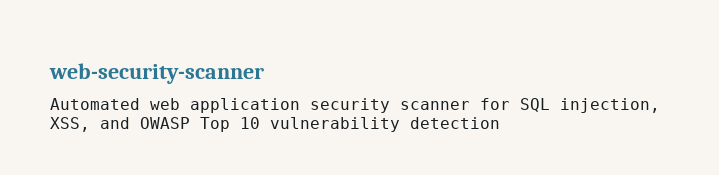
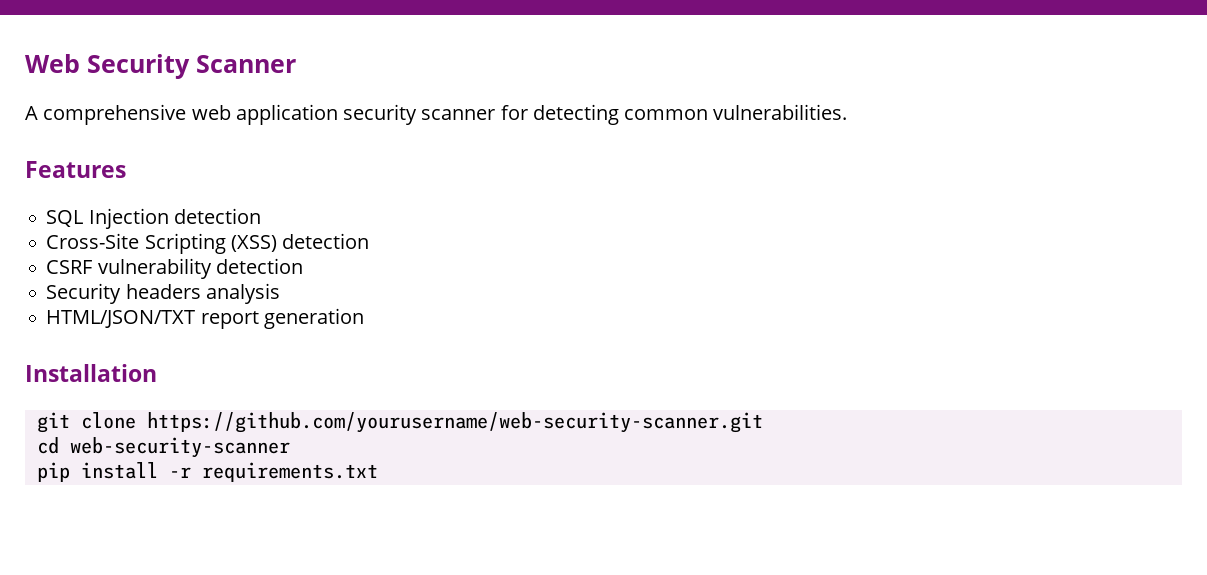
[49,63,264,84] [50,98,140,110] web-security-scanner // Automated -> [25,54,296,79] [25,104,187,125] Web Security Scanner // A comprehensive
[520,98,660,113] [50,117,500,132] SQL injection, XSS, and OWASP Top 10 vulnerability detection -> [532,104,848,125] [25,161,126,178] [46,208,261,229] [46,233,370,254] [46,258,303,279] [46,283,280,304] [46,308,364,329] [25,364,157,382] [36,412,763,433] [36,437,290,458] [36,462,378,482] detecting common vulnerabilities. // Features // SQL Injection detection // Cross-Site Scripting (XSS) detection // CSRF vulnerability detection // Security headers analysis // HTML/JSON/TXT report generation // Installation // git clone https://github.com/yourusername/web-security-scanner.git // cd web-security-scanner // pip install -r requirements.txt

